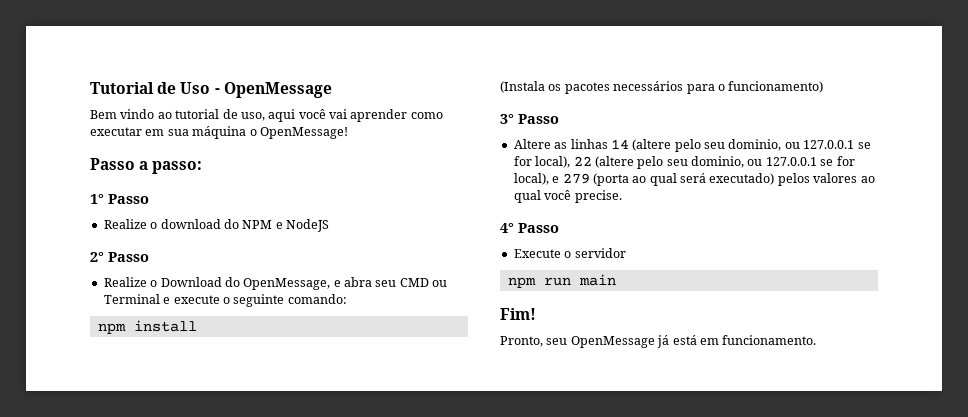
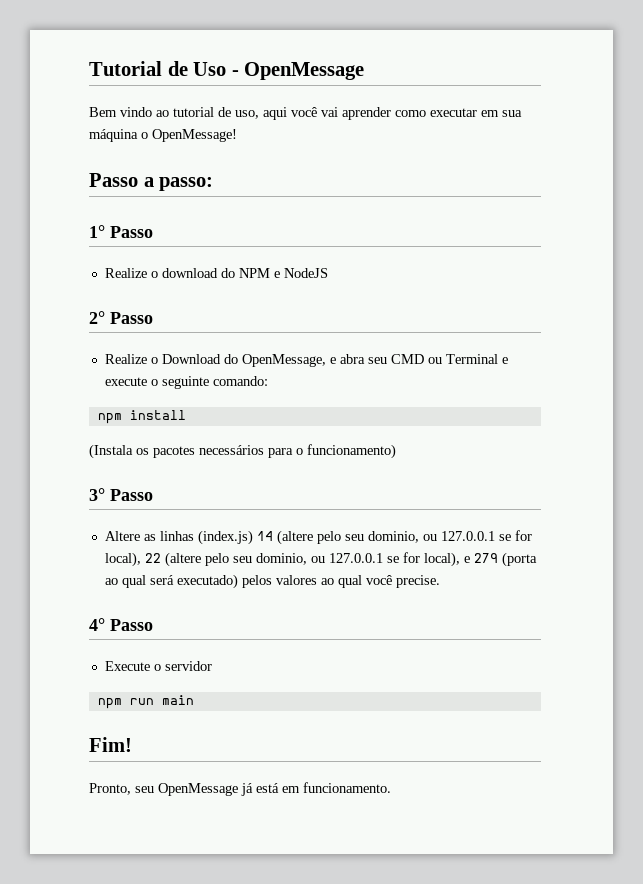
(608, 144) none -> [197,530,253,545] (index.js)

